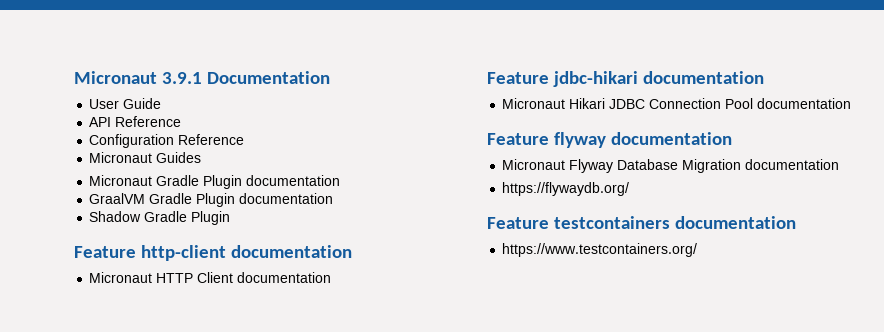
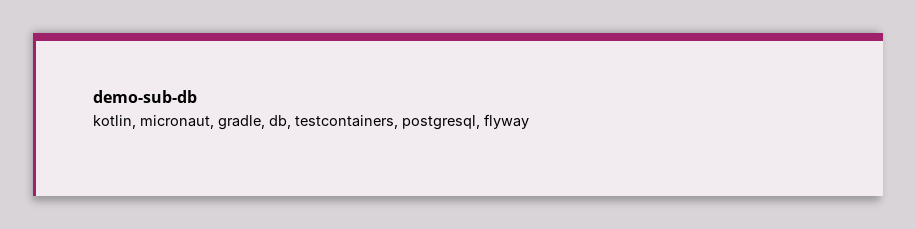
[74,71,330,84] [89,98,162,109] [89,116,182,127] [89,134,245,148] [89,152,202,163] [89,175,341,189] [89,193,334,207] [89,211,231,225] [74,245,352,261] [89,272,332,283] [487,71,764,87] [502,98,852,109] [487,132,732,148] [502,159,840,173] [502,182,630,196] [487,216,796,229] [502,243,698,257] Micronaut 3.9.1 Documentation // User Guide // API Reference // Configuration Reference // Micronaut Guides // Micronaut Gradle Plugin documentation // GraalVM Gradle Plugin documentation // Shadow Gradle Plugin // Feature http-client documentation // Micronaut HTTP Client documentation // Feature jdbc-hikari documentation // Micronaut Hikari JDBC Connection Pool documentation // Feature flyway documentation // Micronaut Flyway Database Migration documentation // https://flywaydb.org/ // Feature testcontainers documentation // https://www.testcontainers.org/ -> [93,90,197,103] [93,114,529,130] demo-sub-db // kotlin, micronaut, gradle, db, testcontainers, postgresql, flyway

